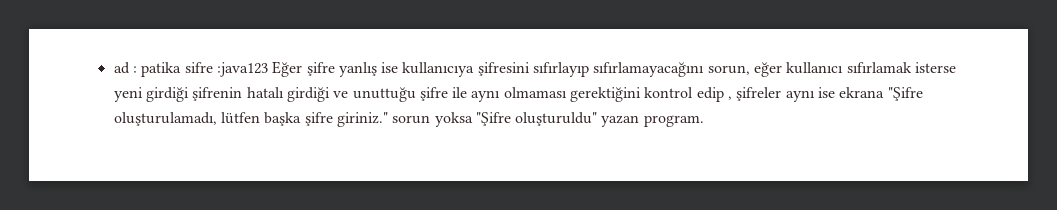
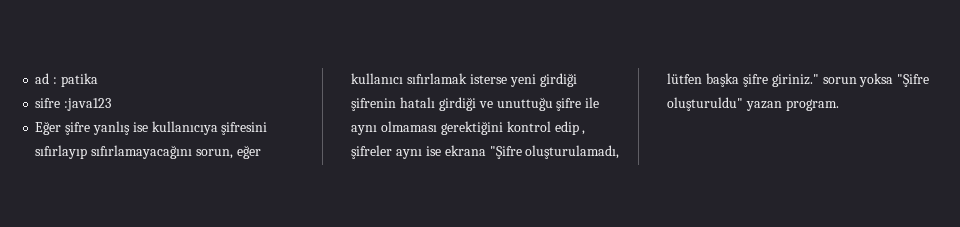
(182, 69) none -> (98, 80) //
(268, 69) none -> (112, 104) //

